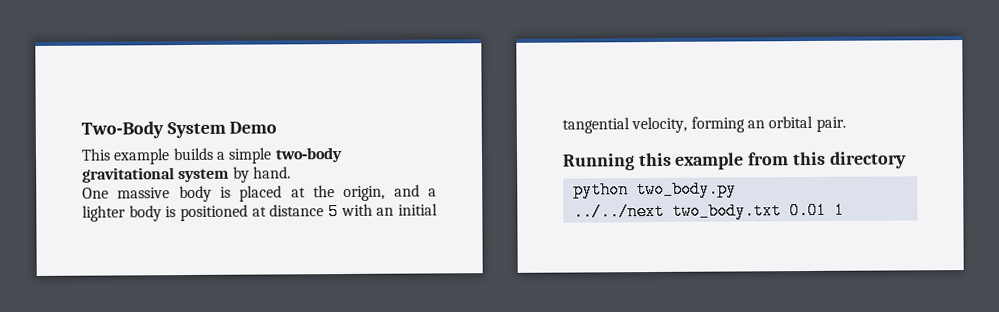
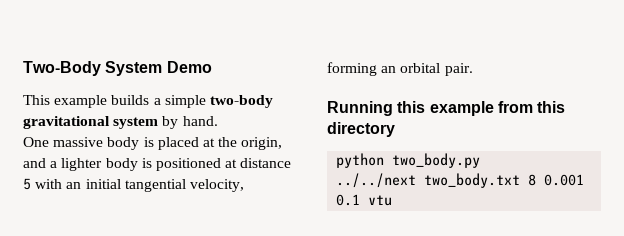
[788,201,845,220] 0.01 1 -> [528,174,585,186] [336,194,393,206] 8 0.001 0.1 vtu

